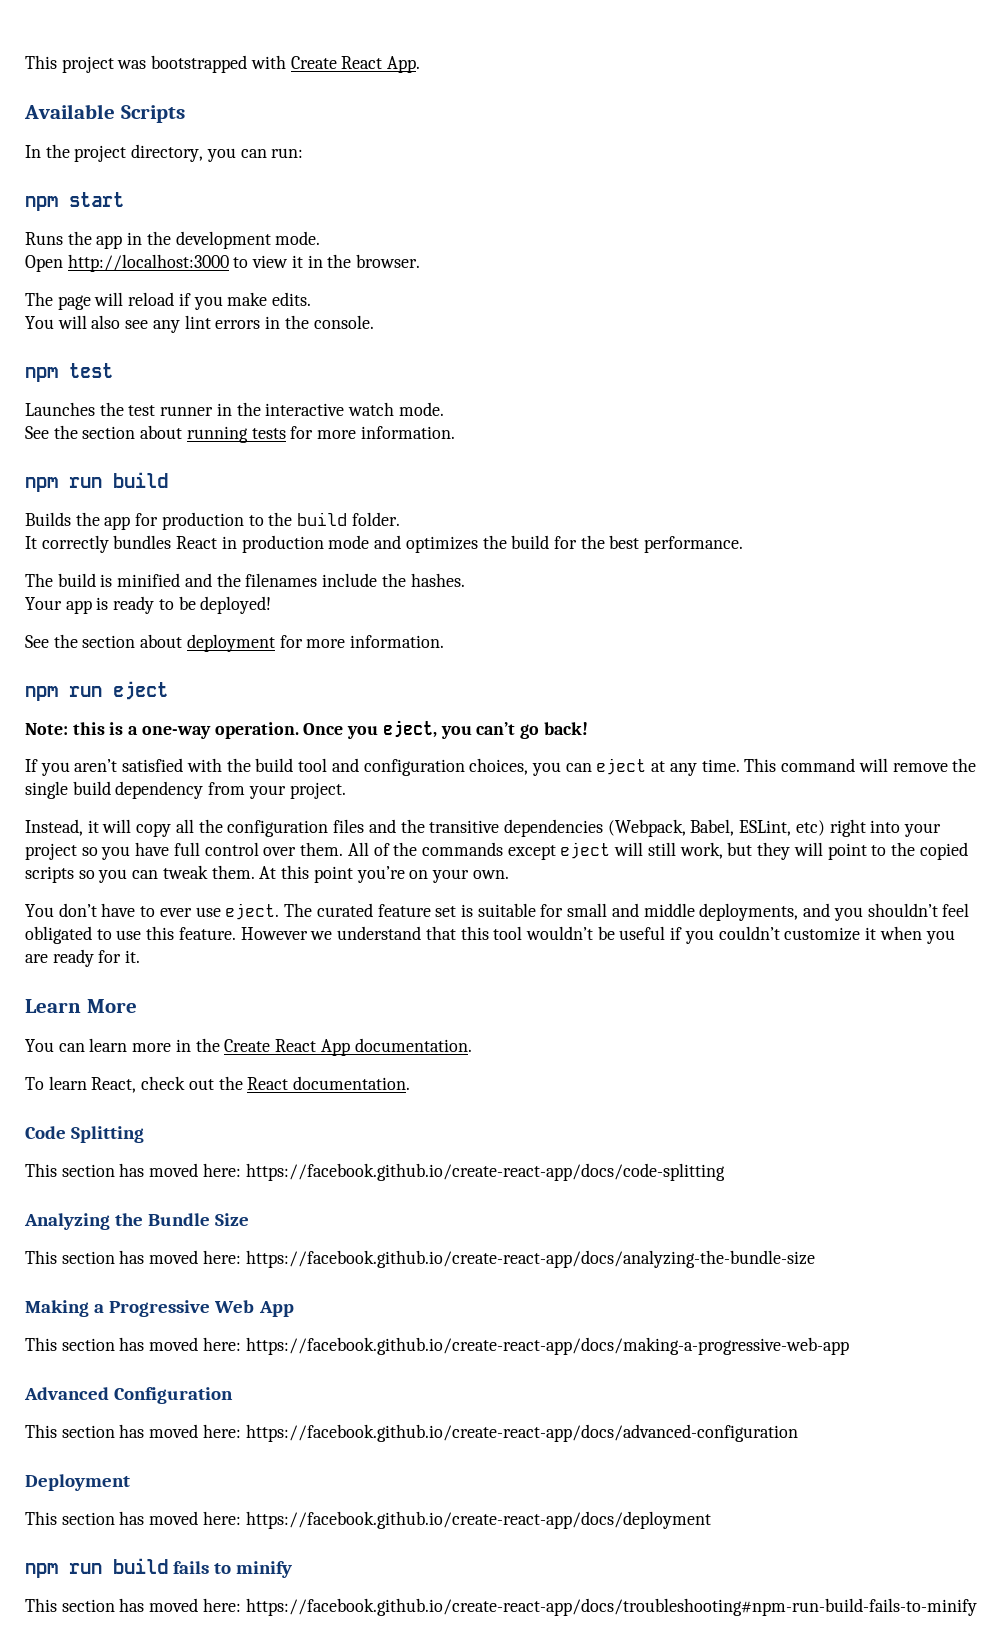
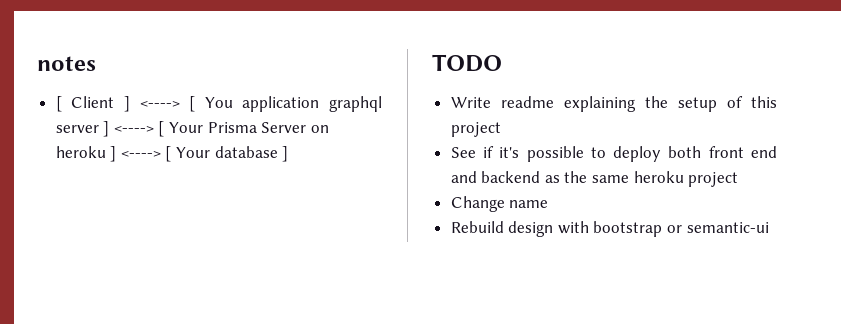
[25,55,421,73] [24,104,185,123] [25,144,304,162] [25,192,124,211] [25,231,321,249] [25,254,421,272] [25,292,312,310] [25,315,374,333] [25,363,113,382] [25,402,444,416] [25,425,455,443] [25,472,168,492] [25,512,400,530] [25,535,744,553] [25,573,465,587] [25,596,272,614] [25,634,445,652] [25,681,168,701] [25,720,588,739] [25,758,977,776] [25,781,346,799] [25,819,942,837] [25,842,968,860] [25,865,509,883] [25,903,970,921] [25,926,955,944] [25,949,141,967] [25,999,137,1013] [25,1038,472,1056] [25,1076,411,1093] [25,1126,145,1143] [25,1163,725,1181] [24,1213,250,1230] [25,1250,815,1268] [25,1300,294,1317] [25,1337,849,1355] [24,1387,234,1404] [25,1424,798,1442] [25,1474,130,1491] [25,1511,711,1529] [25,1558,293,1578] [25,1598,977,1616] This project was bootstrapped with Create React App. // Available Scripts // In the project directory, you can run: // npm start // Runs the app in the development mode. // Open http://localhost:3000 to view it in the browser. // The page will reload if you make edits. // You will also see any lint errors in the console. // npm test // Launches the test runner in the interactive watch mode. // See the section about running tests for more information. // npm run build // Builds the app for production to the build folder. // It correctly bundles React in production mode and optimizes the build for the best performance. // The build is minified and the filenames include the hashes. // Your app is ready to be deployed! // See the section about deployment for more information. // npm run eject // Note: this is a one-way operation. Once you eject, you can’t go back! // If you aren’t satisfied with the build tool and configuration choices, you can eject at any time. This command will remove the single build dependency from your project. // Instead, it will copy all the configuration files and the transitive dependencies (Webpack, Babel, ESLint, etc) right into your project so you have full control over them. All of the commands except eject will still work, but they will point to the copied scripts so you can tweak them. At this point you’re on your own. // You don’t have to ever use eject. The curated feature set is suitable for small and middle deployments, and you shouldn’t feel obligated to use this feature. However we understand that this tool wouldn’t be useful if you couldn’t customize it when you are ready for it. // Learn More // You can learn more in the Create React App documentation. // To learn React, check out the React documentation. // Code Splitting // This section has moved here: https://facebook.github.io/create-react-app/docs/code-splitting // Analyzing the Bundle Size // This section has moved here: https://facebook.github.io/create-react-app/docs/analyzing-the-bundle-size // Making a Progressive Web App // This section has moved here: https://facebook.github.io/create-react-app/docs/making-a-progressive-web-app // Advanced Configuration // This section has moved here: https://facebook.github.io/create-react-app/docs/advanced-configuration // Deployment // This section has moved here: https://facebook.github.io/create-react-app/docs/deployment // npm run build fails to minify // This section has moved here: https://facebook.github.io/create-react-app/docs/troubleshooting#npm-run-build-fails-to-minify -> [37,56,96,71] [55,96,383,112] [55,121,329,137] [55,146,289,162] [432,54,502,72] [450,96,777,112] [450,122,501,137] [450,146,777,162] [450,171,739,187] [450,196,549,212] [450,221,769,237] notes // [ Client ] <----> [ You application graphql server ] <----> [ Your Prisma Server on heroku ] <----> [ Your database ] // TODO // Write readme explaining the setup of this project // See if it's possible to deploy both front end and backend as the same heroku project // Change name // Rebuild design with bootstrap or semantic-ui

